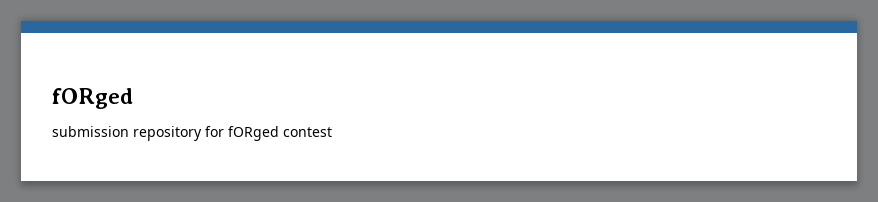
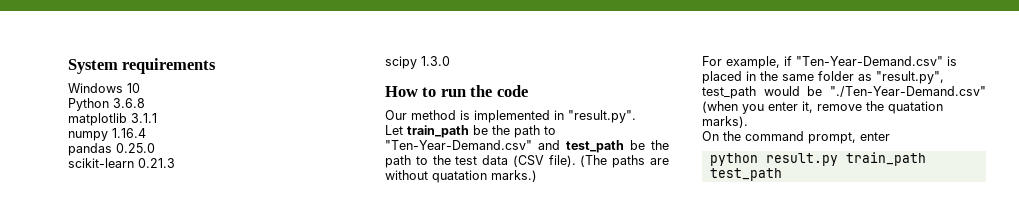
[52,88,133,109] [52,126,332,141] fORged // submission repository for fORged contest -> [68,58,217,74] [68,83,140,93] [68,98,145,111] [68,113,157,126] [68,128,146,141] [68,143,155,156] [68,158,175,168] [385,56,450,69] [385,85,528,97] [385,110,636,123] [385,125,556,138] [385,140,669,153] [385,155,669,168] [385,170,537,183] [702,56,957,69] [702,71,944,84] [702,86,986,99] [702,101,943,114] [702,116,748,128] [702,131,890,144] [709,152,926,166] [709,168,782,181] System requirements // Windows 10 // Python 3.6.8 // matplotlib 3.1.1 // numpy 1.16.4 // pandas 0.25.0 // scikit-learn 0.21.3 // scipy 1.3.0 // How to run the code // Our method is implemented in "result.py". // Let train_path be the path to "Ten-Year-Demand.csv" and test_path be the path to the test data (CSV file). (The paths are without quatation marks.) // For example, if "Ten-Year-Demand.csv" is placed in the same folder as "result.py", test_path would be "./Ten-Year-Demand.csv" (when you enter it, remove the quatation marks). // On the command prompt, enter // python result.py train_path test_path

